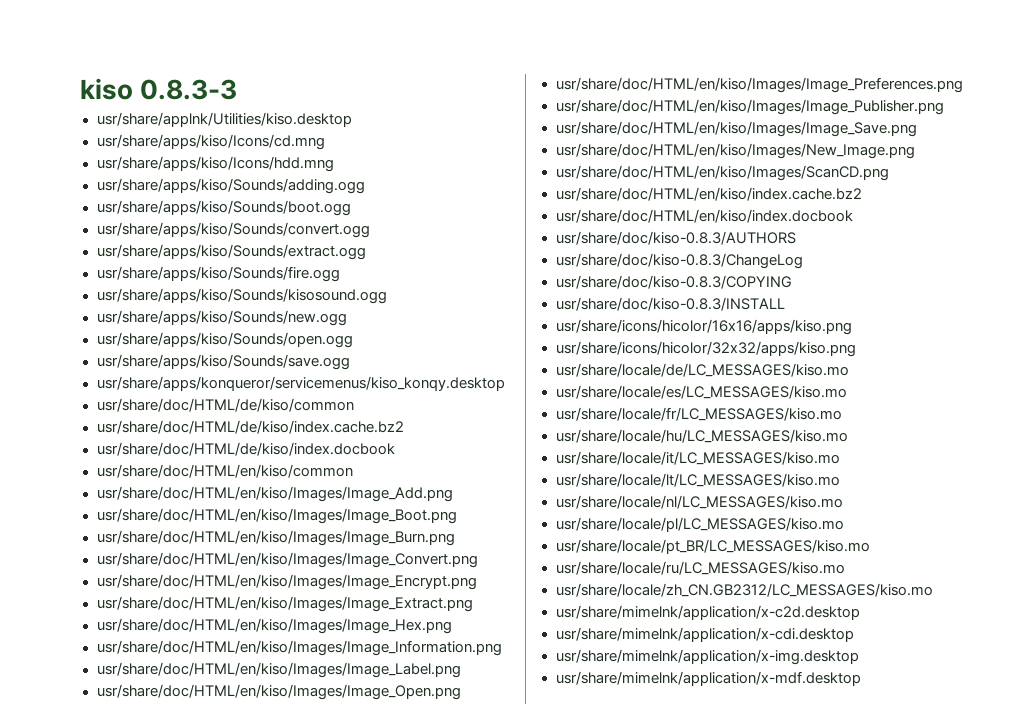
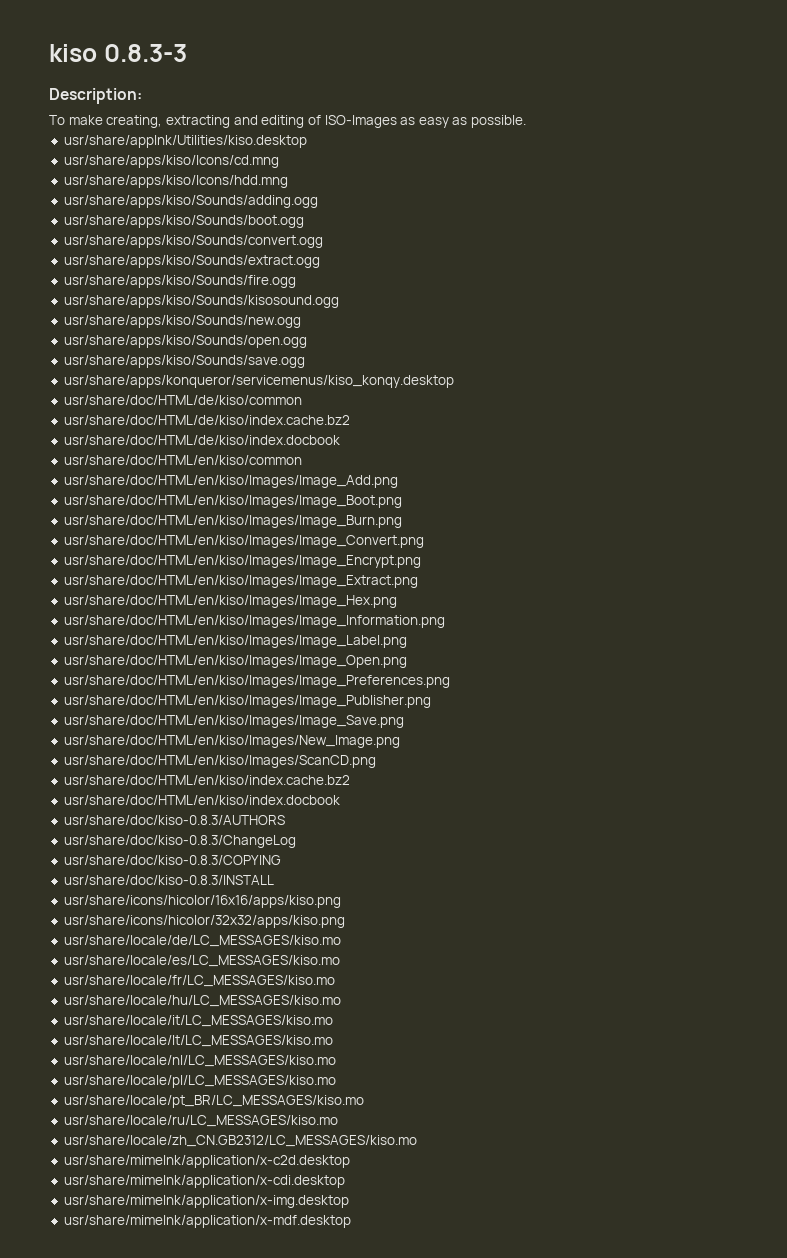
(238, 89) none -> [49,88,142,104] [49,115,527,128] // Description: // To make creating, extracting and editing of ISO-Images as easy as possible.

